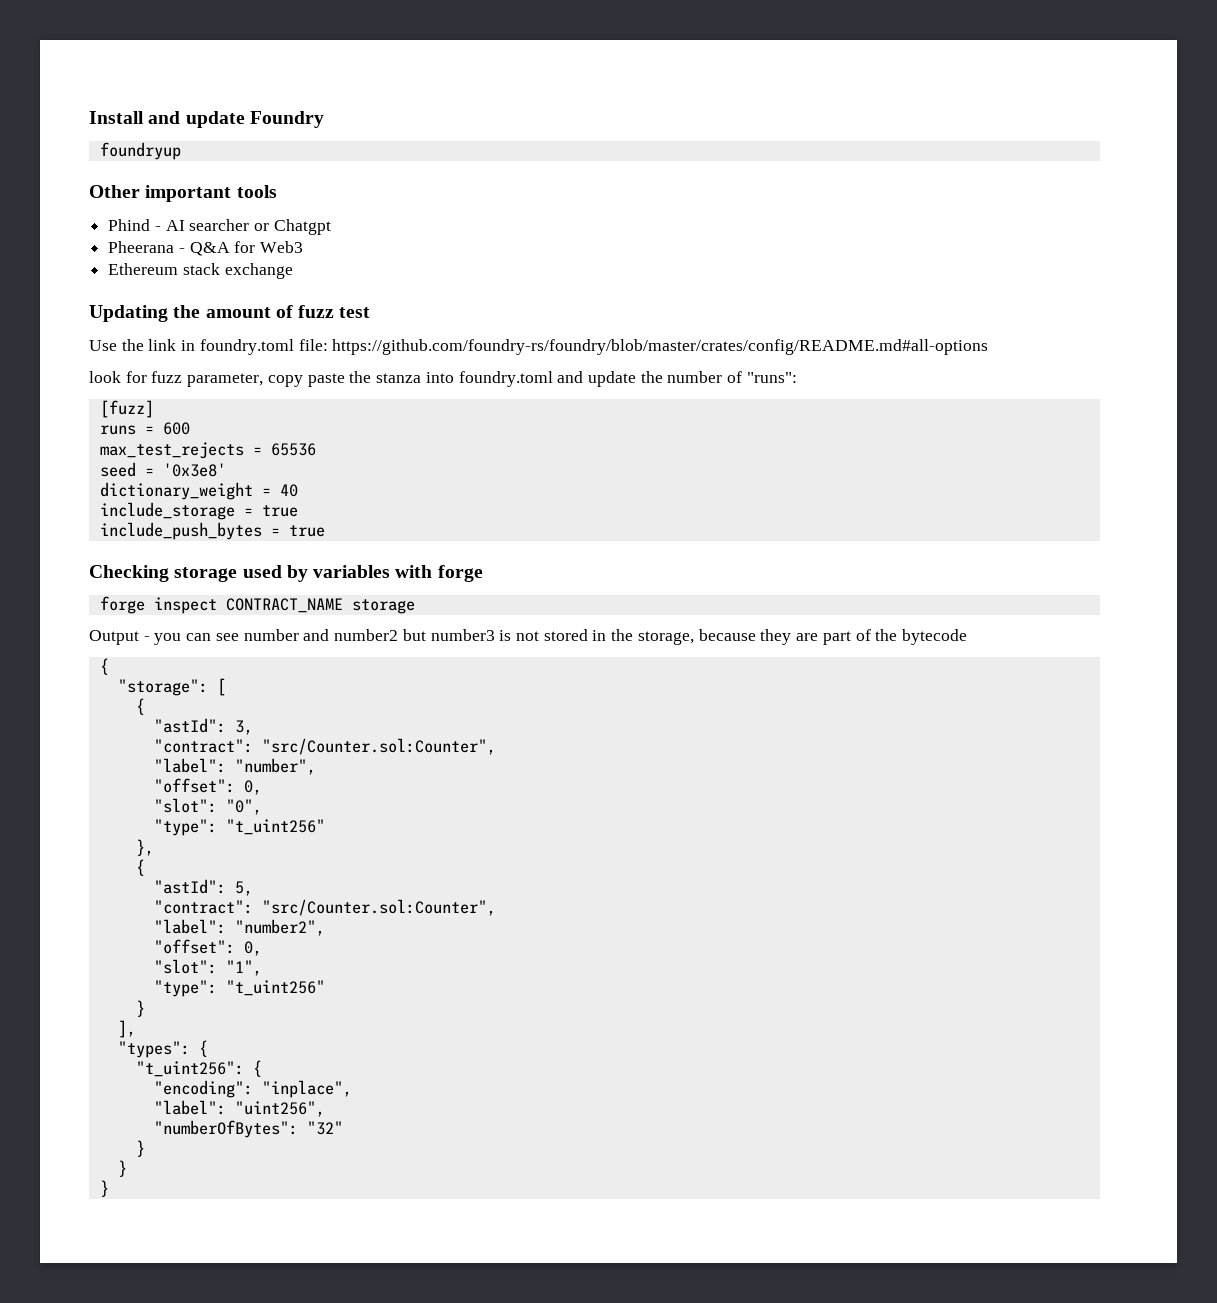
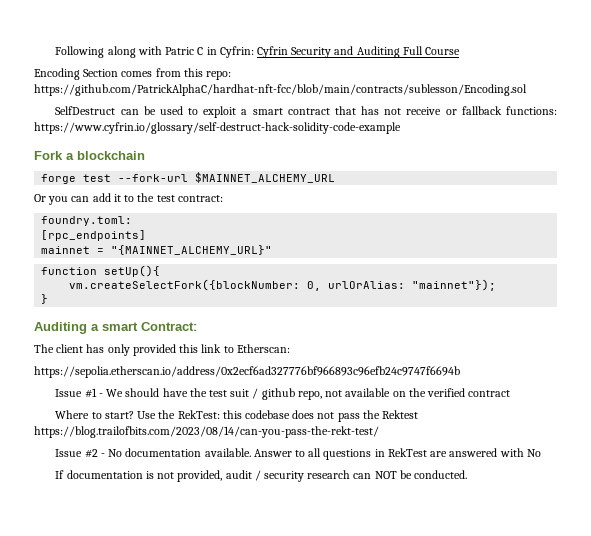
[89,111,324,128] [99,142,181,160] [89,185,277,202] [108,219,331,235] [108,241,304,256] [108,263,293,279] [89,305,371,322] [89,339,989,355] [89,371,797,387] [99,400,154,418] [99,422,190,435] [99,442,316,459] [99,462,226,477] [99,482,298,500] [99,502,298,520] [99,522,325,540] [89,565,483,582] [99,596,415,614] [89,629,967,645] [99,658,109,675] [117,678,226,696] [135,698,145,715] [153,718,253,735] [153,738,496,755] [153,758,316,775] [153,778,262,795] [153,798,262,815] [153,819,325,836] [135,839,154,856] [135,859,145,876] [153,879,253,896] [153,899,496,916] [153,919,325,936] [153,939,262,956] [153,959,262,976] [153,980,325,997] [135,1000,145,1017] [117,1020,136,1038] [117,1040,208,1058] [135,1060,262,1077] [153,1080,352,1098] [153,1100,325,1117] [153,1120,343,1138] [135,1140,145,1157] [117,1160,127,1177] [99,1180,109,1197] Install and update Foundry // foundryup // Other important tools // Phind - AI searcher or Chatgpt // Pheerana - Q&A for Web3 // Ethereum stack exchange // Updating the amount of fuzz test // Use the link in foundry.toml file: https://github.com/foundry-rs/foundry/blob/master/crates/config/README.md#all-options // look for fuzz parameter, copy paste the stanza into foundry.toml and update the number of "runs": // [fuzz] // runs = 600 // max_test_rejects = 65536 // seed = '0x3e8' // dictionary_weight = 40 // include_storage = true // include_push_bytes = true // Checking storage used by variables with forge // forge inspect CONTRACT_NAME storage // Output - you can see number and number2 but number3 is not stored in the storage, because they are part of the bytecode // { // "storage": [ // { // "astId": 3, // "contract": "src/Counter.sol:Counter", // "label": "number", // "offset": 0, // "slot": "0", // "type": "t_uint256" // }, // { // "astId": 5, // "contract": "src/Counter.sol:Counter", // "label": "number2", // "offset": 0, // "slot": "1", // "type": "t_uint256" // } // ], // "types": { // "t_uint256": { // "encoding": "inplace", // "label": "uint256", // "numberOfBytes": "32" // } // } // } -> [55,46,461,58] [34,68,232,80] [34,84,527,96] [55,106,557,118] [34,122,401,134] [34,151,145,160] [41,172,336,184] [34,193,223,205] [41,216,133,226] [41,230,147,241] [41,245,273,255] [41,265,161,277] [69,279,497,291] [41,294,49,304] [34,322,197,334] [34,344,290,356] [34,366,460,378] [55,388,511,400] [55,410,419,422] [34,426,379,438] [55,448,541,460] [55,470,468,482] Following along with Patric C in Cyfrin: Cyfrin Security and Auditing Full Course // Encoding Section comes from this repo: https://github.com/PatrickAlphaC/hardhat-nft-fcc/blob/main/contracts/sublesson/Encoding.sol // SelfDestruct can be used to exploit a smart contract that has not receive or fallback functions: https://www.cyfrin.io/glossary/self-destruct-hack-solidity-code-example // Fork a blockchain // forge test --fork-url $MAINNET_ALCHEMY_URL // Or you can add it to the test contract: // foundry.toml: // [rpc_endpoints] // mainnet = "{MAINNET_ALCHEMY_URL}" // function setUp(){ // vm.createSelectFork({blockNumber: 0, urlOrAlias: "mainnet"}); // } // Auditing a smart Contract: // The client has only provided this link to Etherscan: // https://sepolia.etherscan.io/address/0x2ecf6ad327776bf966893c96efb24c9747f6694b // Issue #1 - We should have the test suit / github repo, not available on the verified contract // Where to start? Use the RekTest: this codebase does not pass the Rektest https://blog.trailofbits.com/2023/08/14/can-you-pass-the-rekt-test/ // Issue #2 - No documentation available. Answer to all questions in RekTest are answered with No // If documentation is not provided, audit / security research can NOT be conducted.

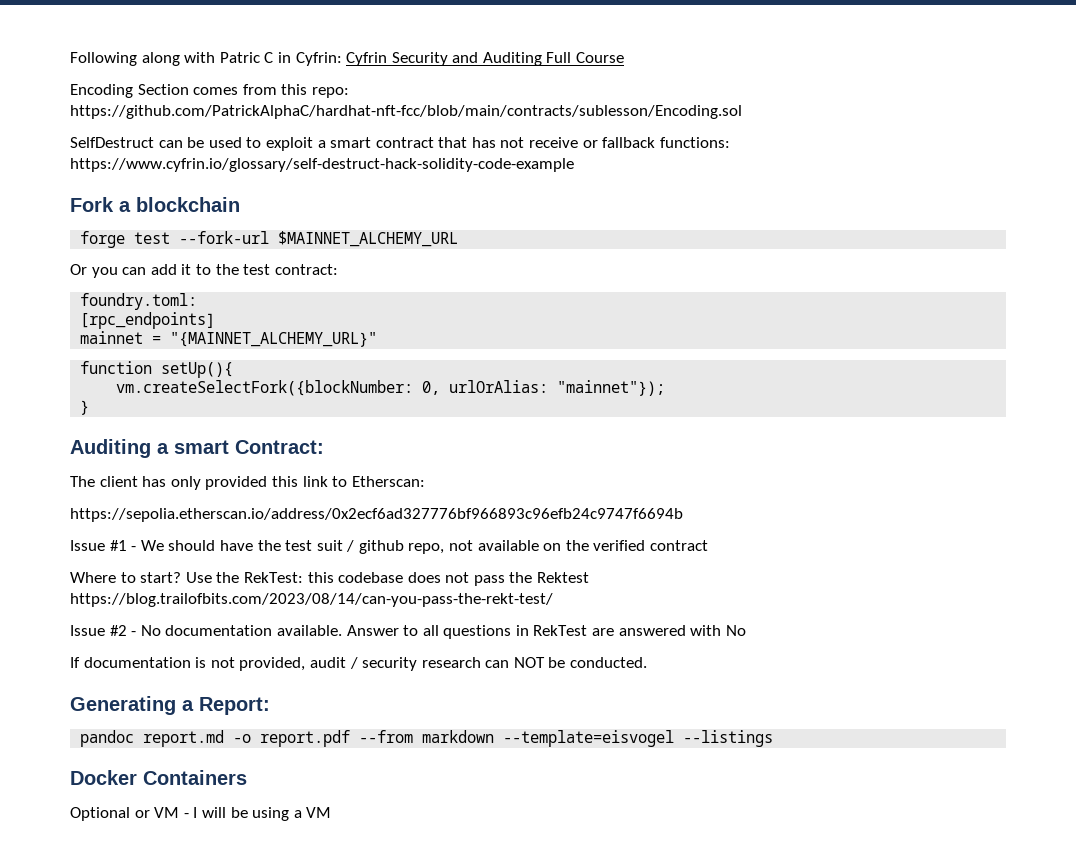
(468, 474) none -> [70,696,270,715] [80,730,774,747] [70,770,247,785] [70,807,332,821] // Generating a Report: // pandoc report.md -o report.pdf --from markdown --template=eisvogel --listings // Docker Containers // Optional or VM - I will be using a VM

